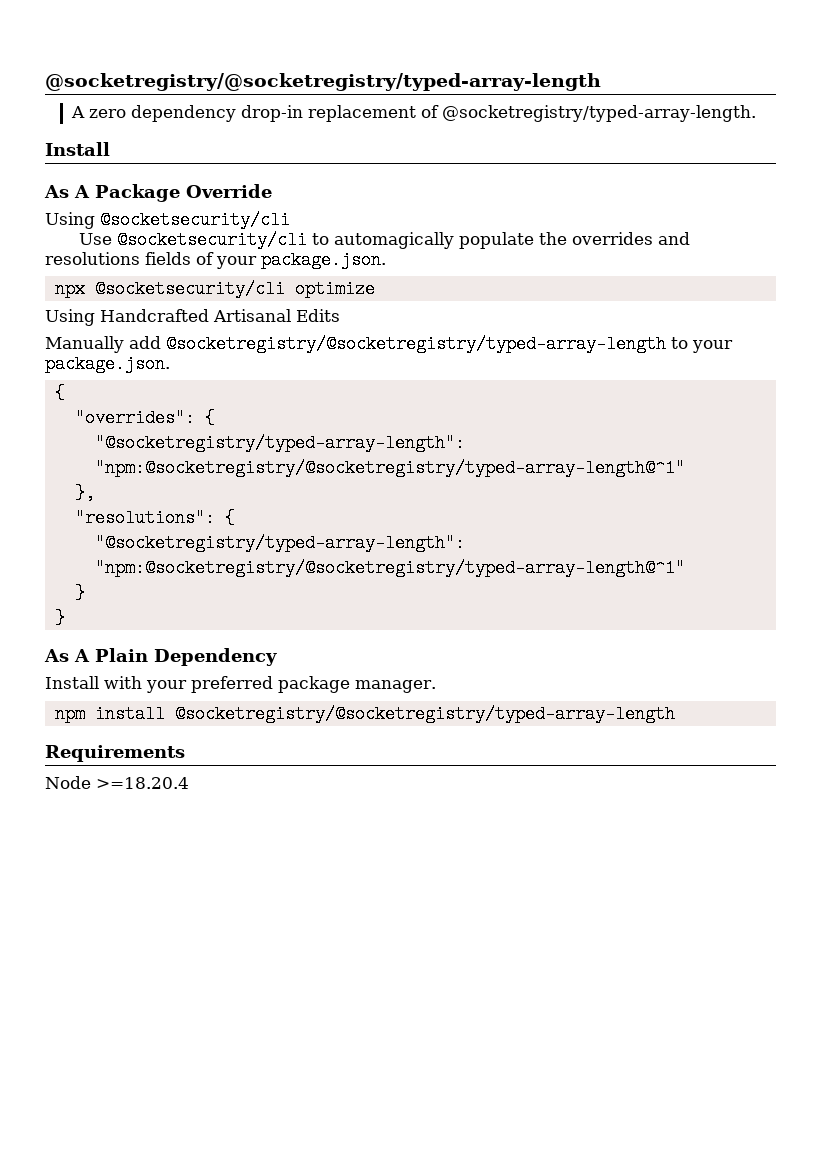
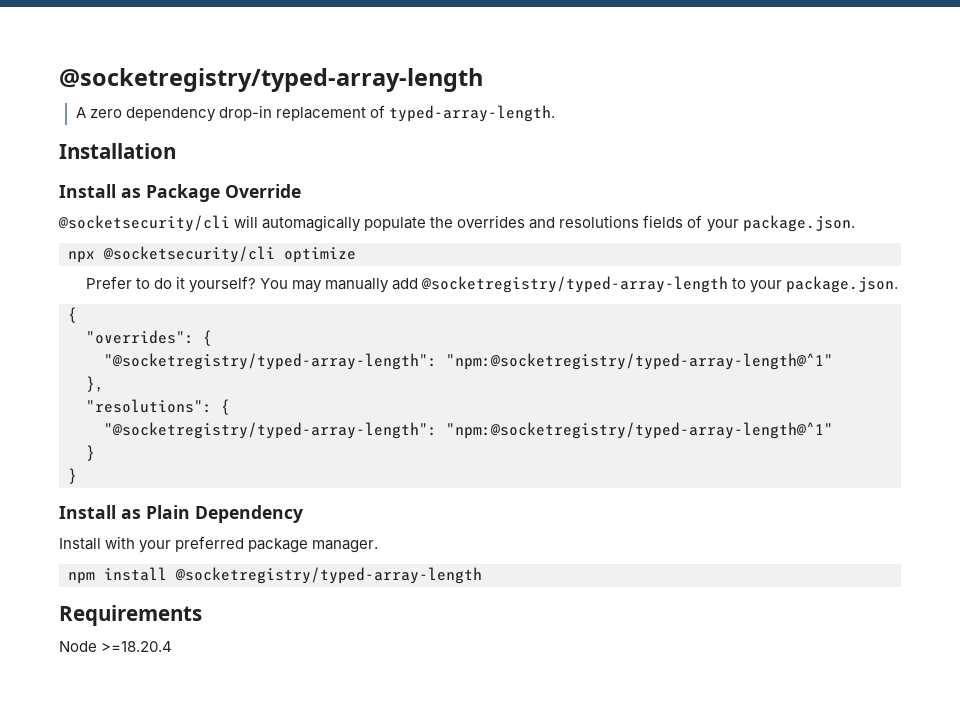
[45,73,601,91] @socketregistry/@socketregistry/typed-array-length -> [59,68,483,92] @socketregistry/typed-array-length
[441,105,756,122] [45,142,110,156] [44,185,90,198] @socketregistry/typed-array-length. // Install // As A -> [388,105,555,122] [59,143,176,159] [59,184,141,198] typed-array-length. // Installation // Install as
[45,211,290,229] [79,231,330,249] Using @socketsecurity/cli // Use @socketsecurity/cli to -> [58,215,259,232] @socketsecurity/cli will
[45,309,340,326] [45,335,666,353] Using Handcrafted Artisanal Edits // Manually add @socketregistry/@socketregistry/typed-array-length -> [85,276,729,293] Prefer to do it yourself? You may manually add @socketregistry/typed-array-length
[94,459,685,477] "npm:@socketregistry/@socketregistry/typed-array-length@^1" -> [446,353,833,370] "npm:@socketregistry/typed-array-length@^1"
[94,559,685,577] "npm:@socketregistry/@socketregistry/typed-array-length@^1" -> [446,422,833,439] "npm:@socketregistry/typed-array-length@^1"
[44,649,90,662] As A -> [59,505,141,519] Install as
[174,705,675,723] @socketregistry/@socketregistry/typed-array-length -> [175,567,482,584] @socketregistry/typed-array-length

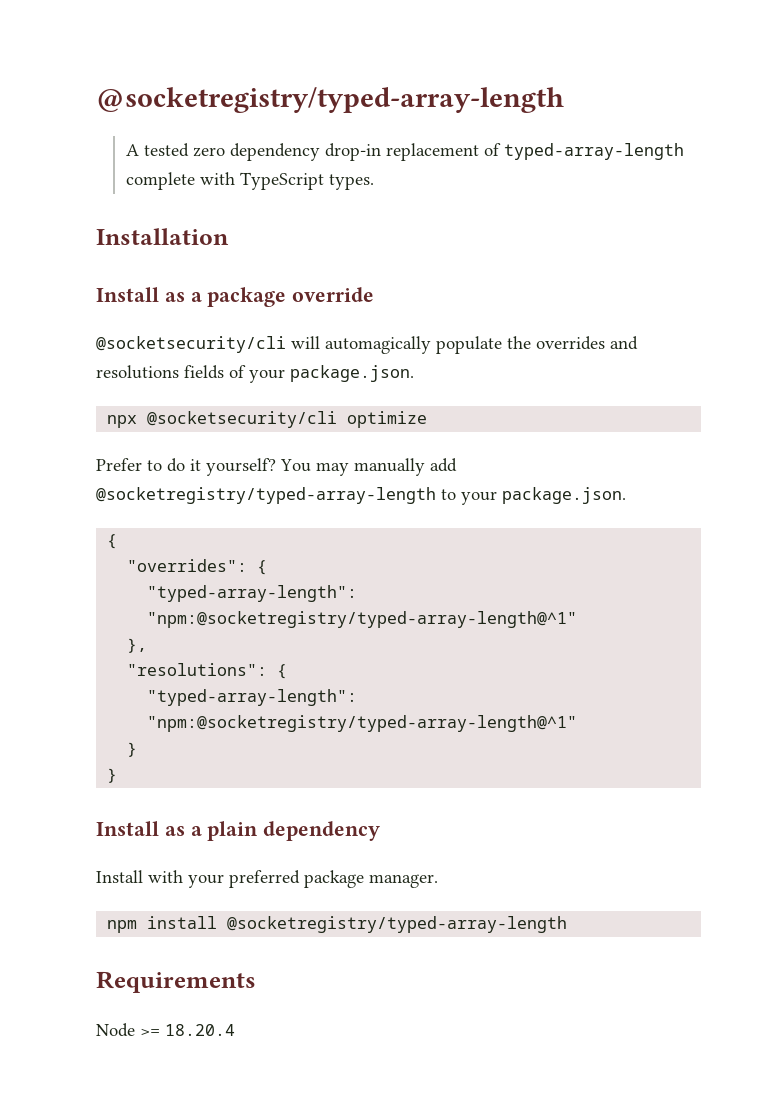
(86, 112) none -> [143,143,189,157] tested
[388,105,555,122] typed-array-length. -> [503,143,684,160] [125,172,374,190] typed-array-length complete with TypeScript types.
[146,184,301,202] Package Override -> [190,287,375,307] a package override
[104,353,437,370] "@socketregistry/typed-array-length": -> [147,585,358,602] "typed-array-length":
[104,422,437,439] "@socketregistry/typed-array-length": -> [147,689,358,706] "typed-array-length":
[146,505,303,523] Plain Dependency -> [190,821,381,841] a plain dependency
[101,641,173,652] >=18.20.4 -> [140,1024,235,1036] >= 18.20.4

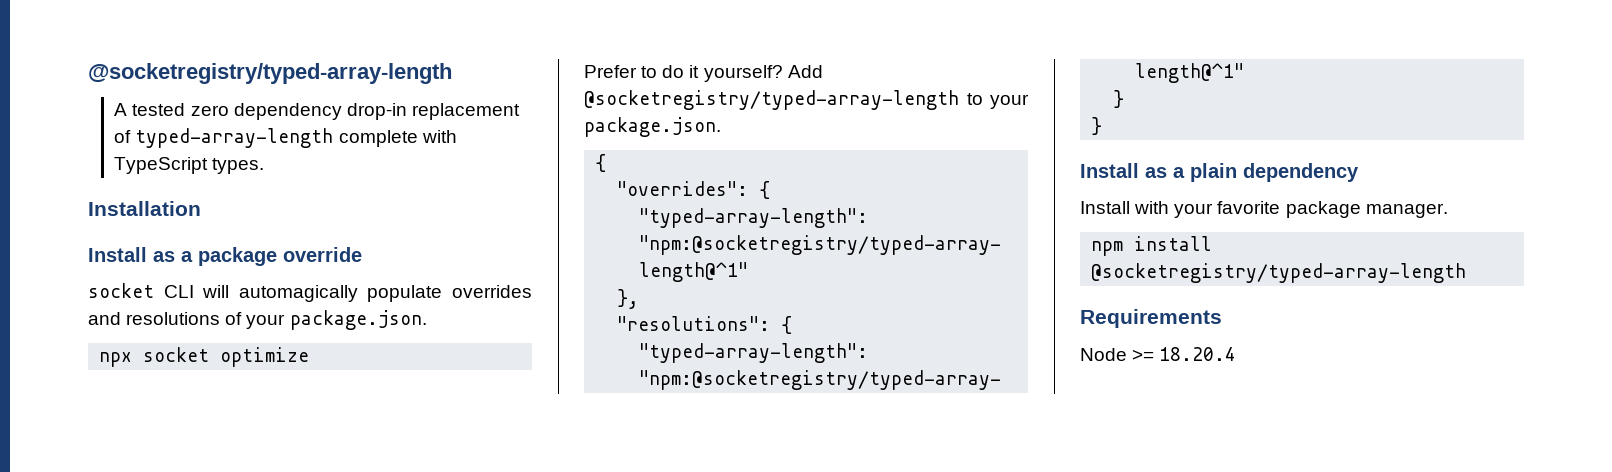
[96,336,286,353] @socketsecurity/cli -> [88,283,194,298] socket CLI
[507,336,531,349] the -> (443, 293) none
[184,365,224,379] fields -> (221, 318) none
[147,411,338,428] @socketsecurity/cli -> [143,347,210,362] socket
[280,458,457,476] You may manually add -> [787,65,823,78] Add
[229,870,300,888] preferred -> [1217,201,1281,214] favorite

